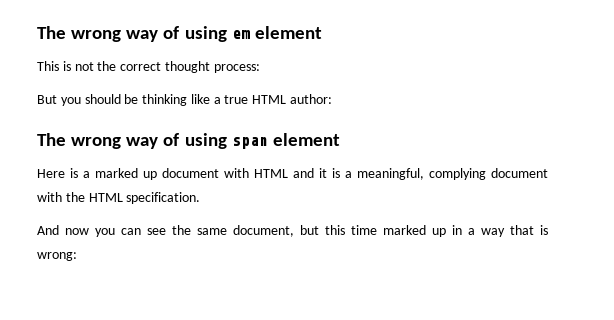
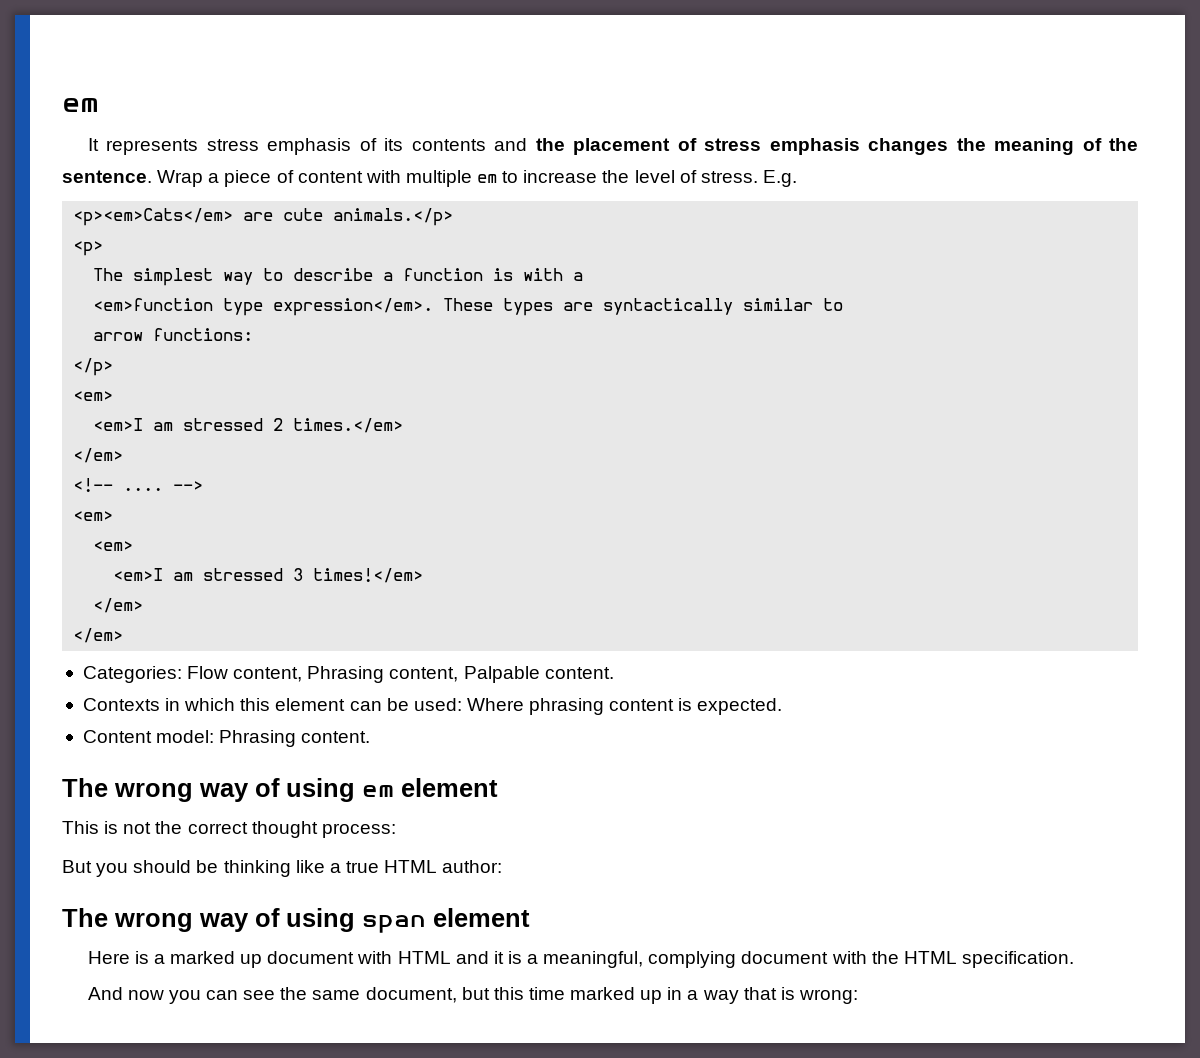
(37, 32) none -> [62,98,99,112] [87,138,1138,155] [62,170,797,187] [73,208,454,226] [73,241,104,256] [93,268,584,286] [93,298,844,316] [93,328,254,341] [73,358,114,376] [73,391,114,401] [93,418,404,433] [73,448,124,463] [73,478,204,493] [73,511,114,521] [93,541,134,551] [113,568,424,583] [93,598,144,613] [73,628,124,643] [82,666,614,683] [82,698,783,715] [82,730,371,747] em // It represents stress emphasis of its contents and the placement of stress emphasis changes the meaning of the sentence. Wrap a piece of content with multiple em to increase the level of stress. E.g. // <p><em>Cats</em> are cute animals.</p> // <p> // The simplest way to describe a function is with a // <em>function type expression</em>. These types are syntactically similar to // arrow functions: // </p> // <em> // <em>I am stressed 2 times.</em> // </em> // <!-- .... --> // <em> // <em> // <em>I am stressed 3 times!</em> // </em> // </em> // Categories: Flow content, Phrasing content, Palpable content. // Contexts in which this element can be used: Where phrasing content is expected. // Content model: Phrasing content. //

